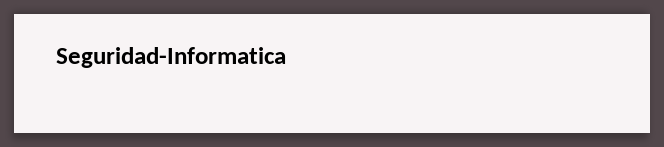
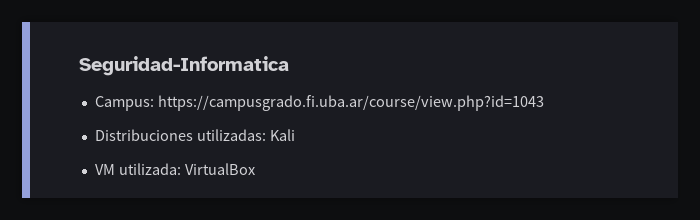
(286, 57) none -> [94,95,544,111] [94,129,295,141] [94,163,255,175] // Campus: https://campusgrado.fi.uba.ar/course/view.php?id=1043 // Distribuciones utilizadas: Kali // VM utilizada: VirtualBox

